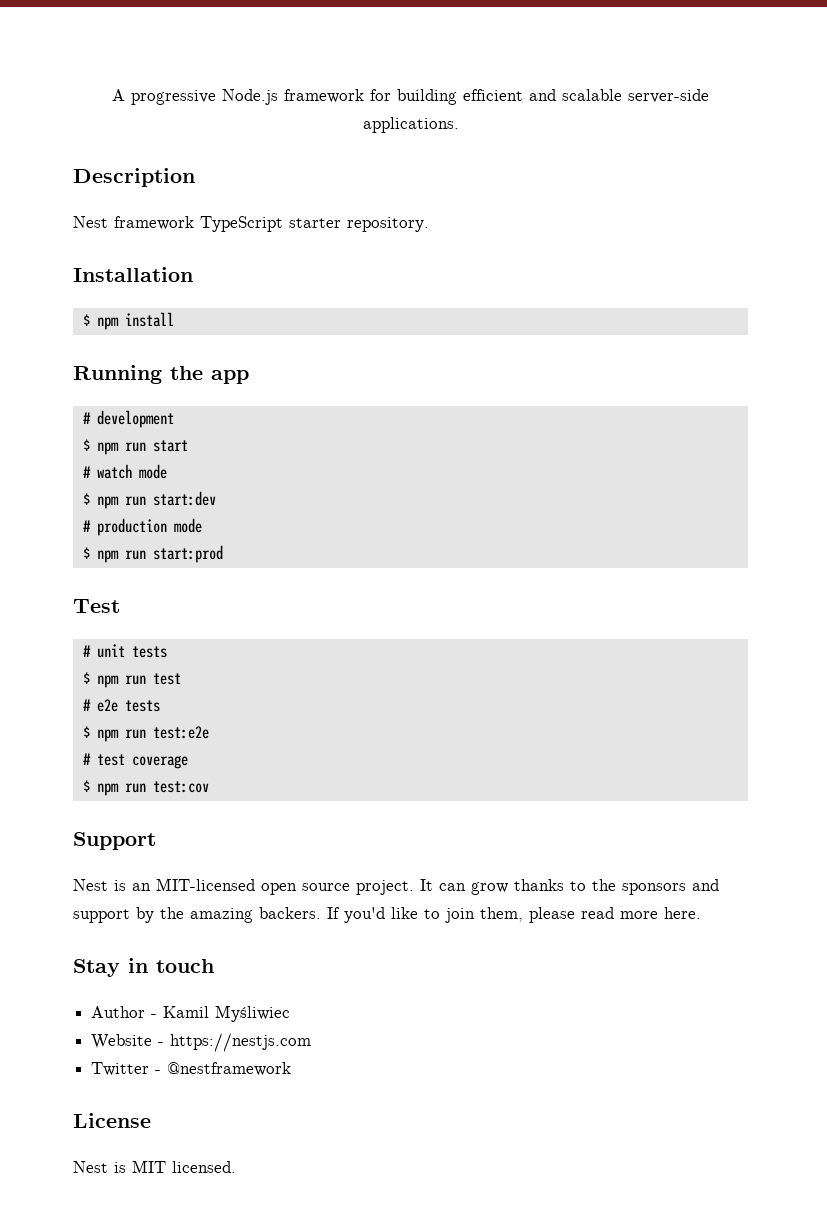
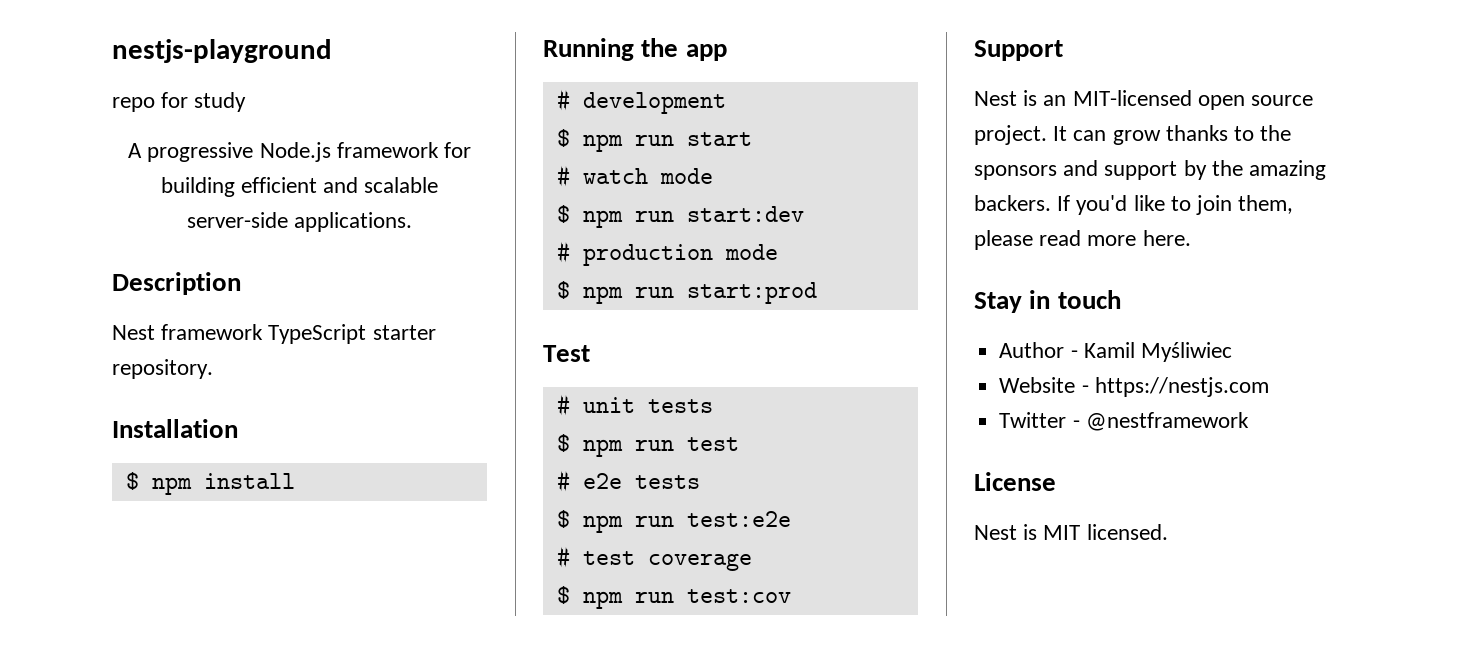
(112, 95) none -> [112,39,332,63] [112,92,247,112] nestjs-playground // repo for study //

